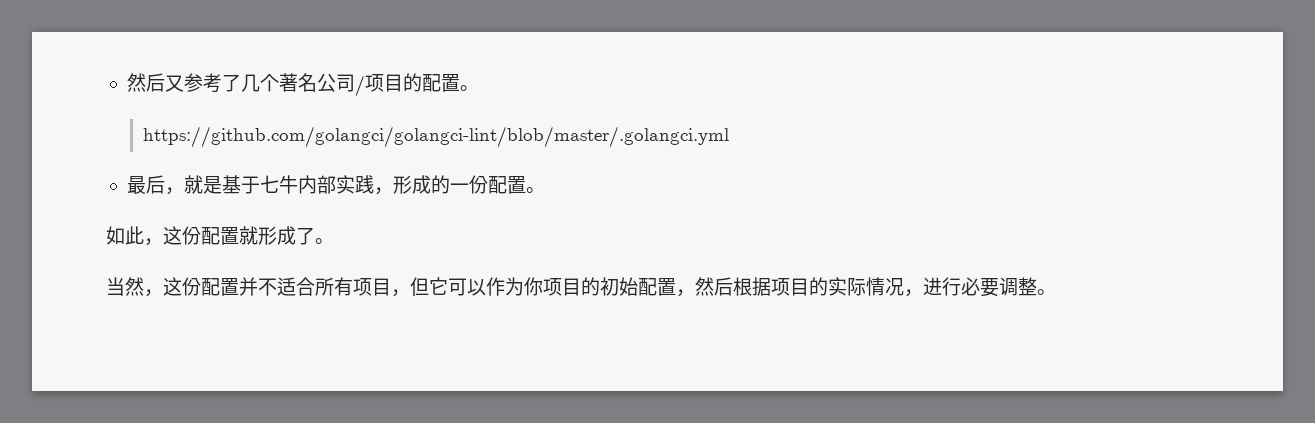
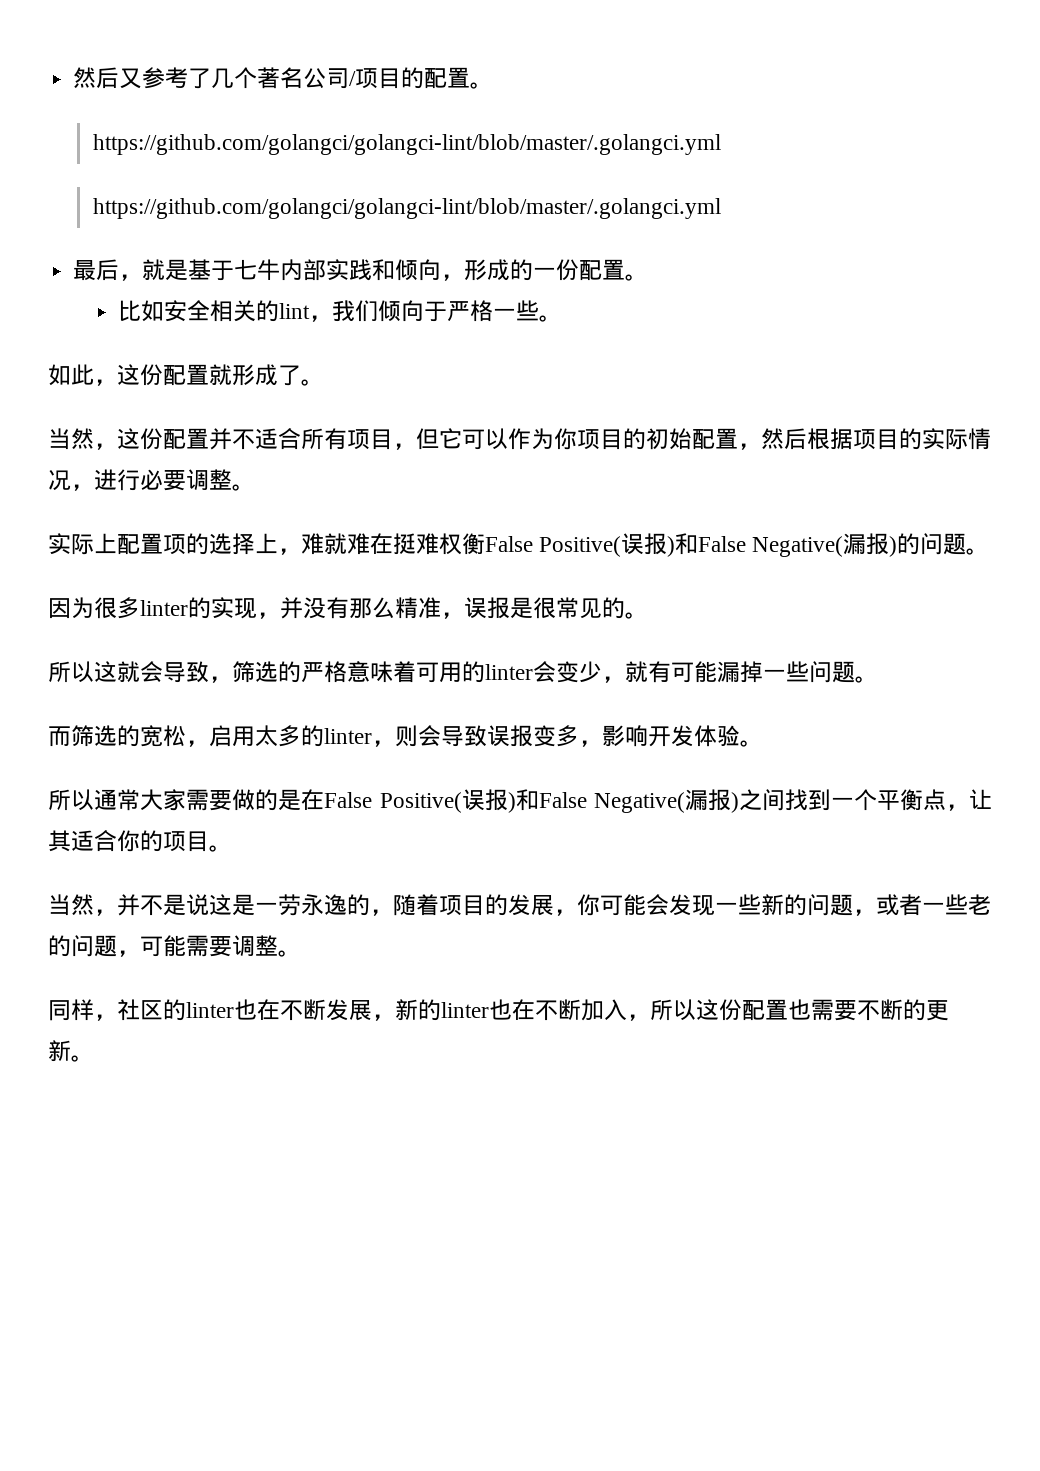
(730, 137) none -> [93,198,722,219] // https://github.com/golangci/golangci-lint/blob/master/.golangci.yml
(374, 184) none -> [372,259,442,281] 和倾向
(545, 190) none -> [118,300,563,322] // 比如安全相关的lint，我们倾向于严格一些。
(1056, 292) none -> [48,533,990,557] [48,597,648,619] [48,661,878,683] [48,725,763,747] [48,789,992,813] [48,830,232,852] [48,894,991,916] [48,935,301,957] [48,999,949,1021] [48,1040,94,1062] // 实际上配置项的选择上，难就难在挺难权衡False Positive(误报)和False Negative(漏报)的问题。 // 因为很多linter的实现，并没有那么精准，误报是很常见的。 // 所以这就会导致，筛选的严格意味着可用的linter会变少，就有可能漏掉一些问题。 // 而筛选的宽松，启用太多的linter，则会导致误报变多，影响开发体验。 // 所以通常大家需要做的是在False Positive(误报)和False Negative(漏报)之间找到一个平衡点，让其适合你的项目。 // 当然，并不是说这是一劳永逸的，随着项目的发展，你可能会发现一些新的问题，或者一些老的问题，可能需要调整。 // 同样，社区的linter也在不断发展，新的linter也在不断加入，所以这份配置也需要不断的更新。

